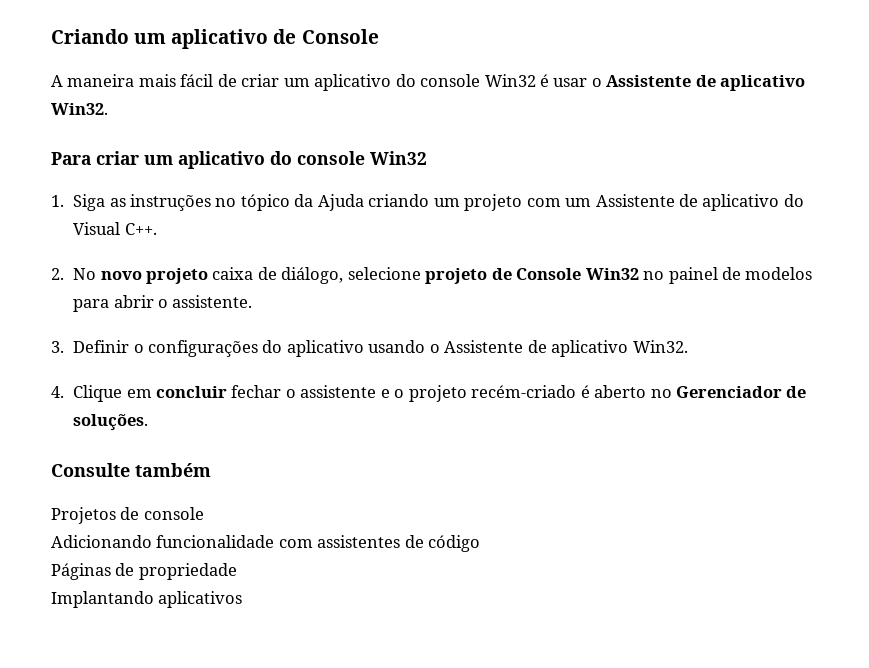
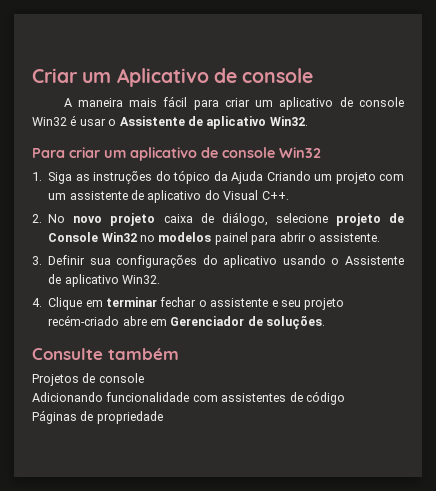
[51,29,379,49] Criando um aplicativo de Console -> [32,68,314,87] Criar um Aplicativo de console
[217,74,416,91] de criar um aplicativo do -> [193,97,353,110] para criar um aplicativo de
[270,151,292,165] do -> [201,147,218,158] de
[215,198,237,207] no -> [155,171,171,181] do
[368,194,430,207] criando -> [266,171,311,181] Criando
[595,194,675,207] Assistente -> [69,191,128,200] assistente
[668,267,813,284] painel de modelos -> [158,232,248,245] modelos painel
[133,344,144,353] o -> [89,258,111,265] sua
[156,386,228,398] concluir -> [106,297,157,307] terminar
[394,389,405,398] o -> [280,300,301,307] seu
[580,385,672,398] é aberto no -> [122,316,167,326] abre em
[51,591,243,608] // Implantando aplicativos -> (163, 417) none

